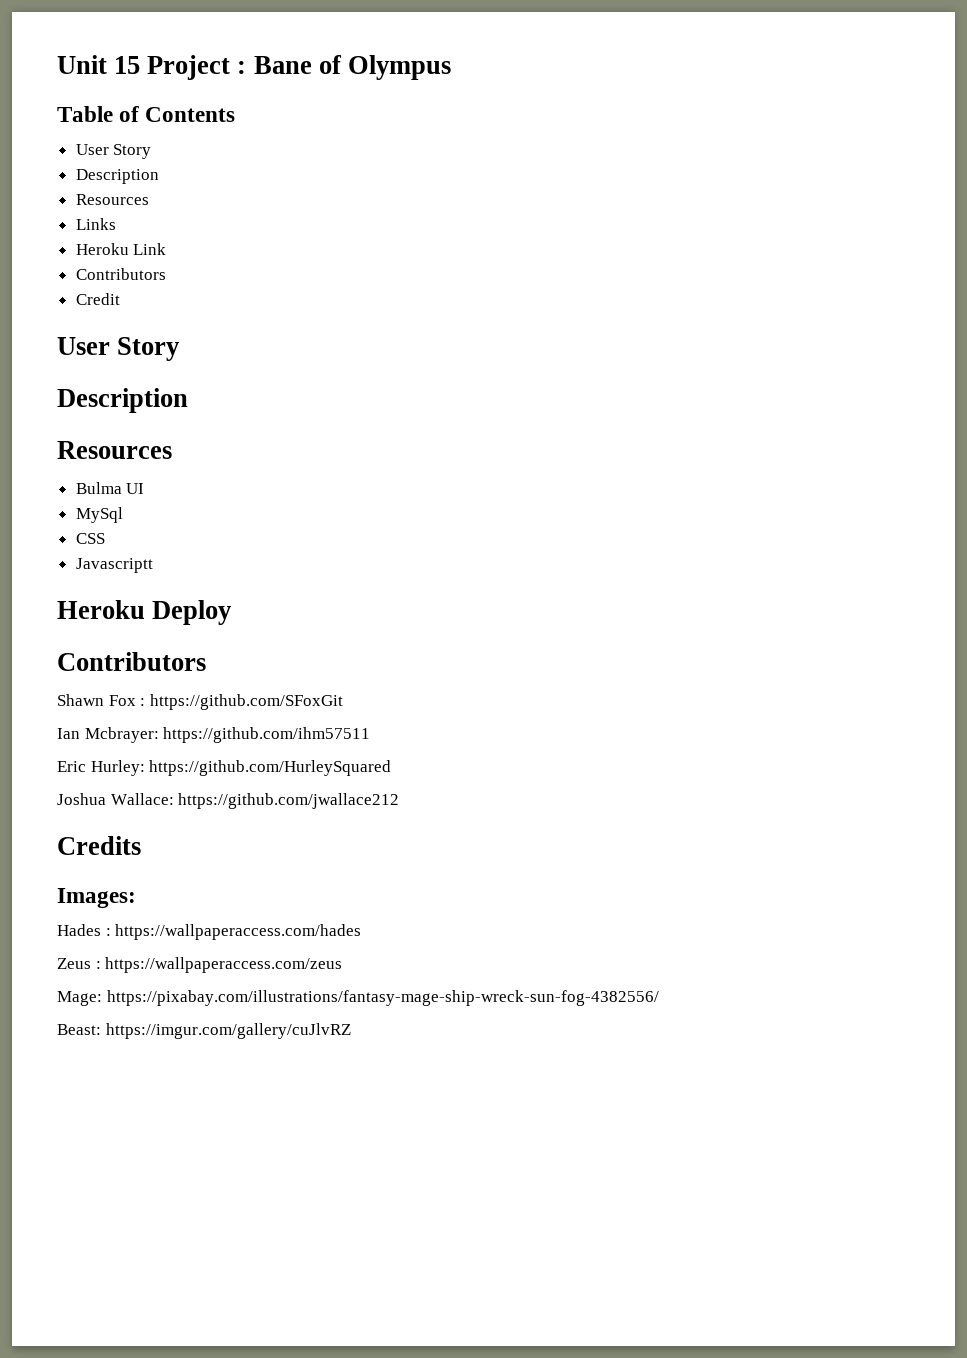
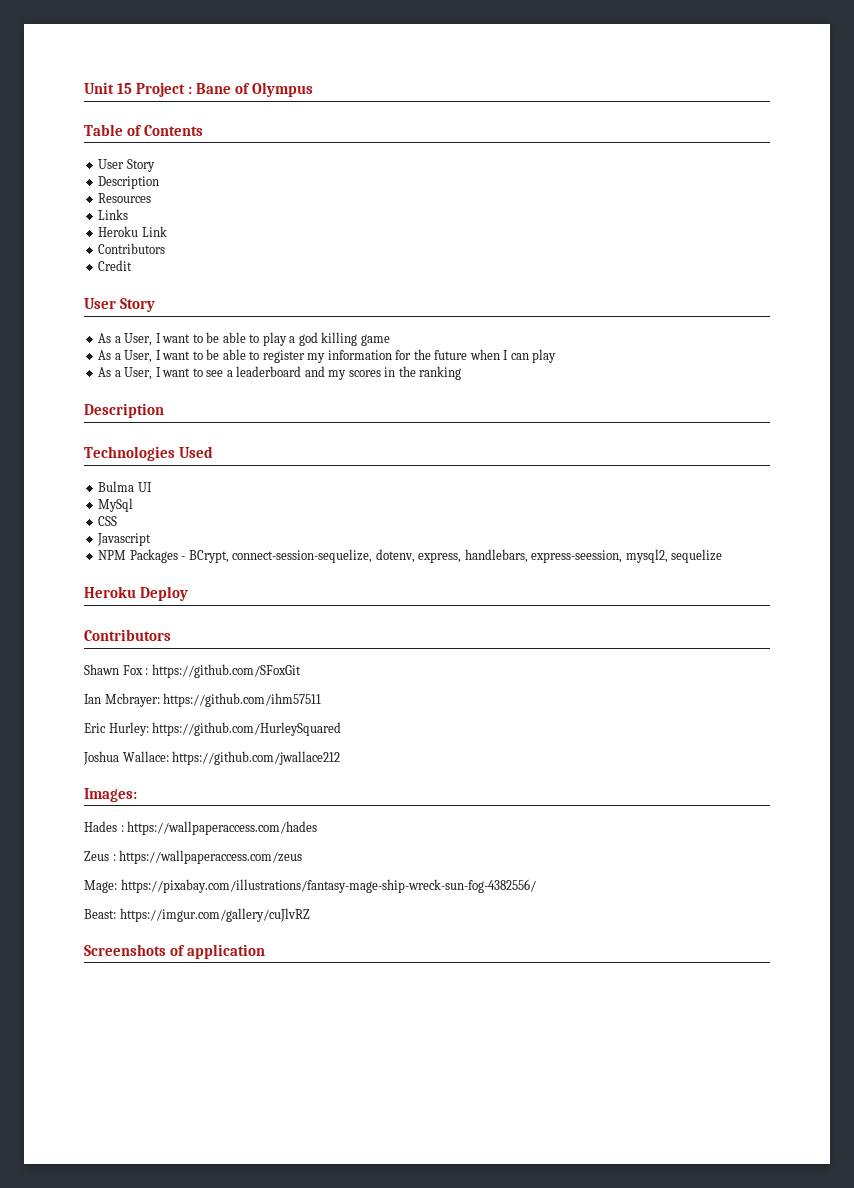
[57,388,188,413] [57,441,172,459] // Description // Resources -> [98,332,390,346] [98,349,557,363] [98,366,462,380] [84,403,164,418] [84,446,214,461] // As a User, I want to be able to play a god killing game // As a User, I want to be able to register my information for the future when I can play // As a User, I want to see a leaderboard and my scores in the ranking // Description // Technologies Used
[75,558,153,573] Javascriptt -> [97,533,152,546] [98,549,723,563] Javascript // NPM Packages - BCrypt, connect-session-sequelize, dotenv, express, handlebars, express-seession, mysql2, sequelize
[57,836,141,855] // Credits -> (341, 758) none
(351, 1031) none -> [84,944,265,959] // Screenshots of application

